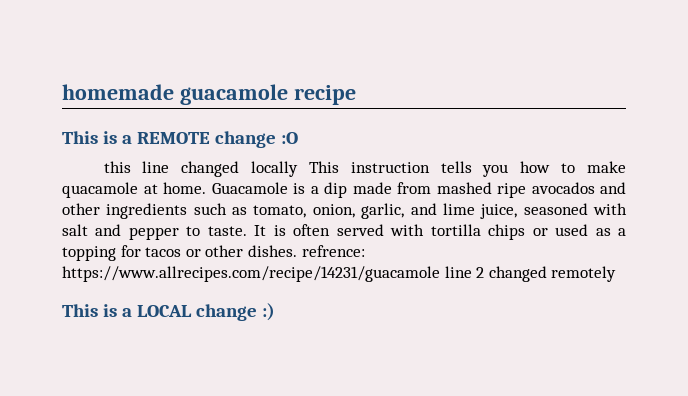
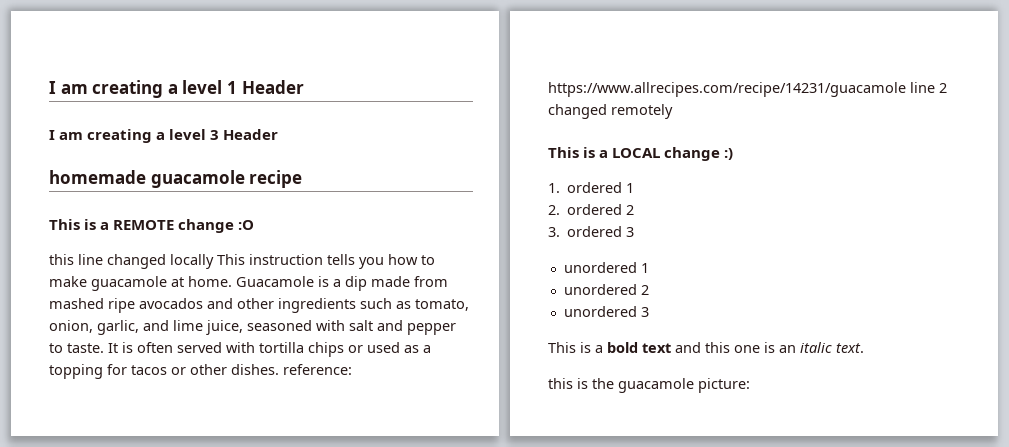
(62, 92) none -> [49,80,304,98] [49,129,279,143] I am creating a level 1 Header // I am creating a level 3 Header //
[62,182,138,198] quacamole -> [91,276,167,291] guacamole
[301,245,365,257] refrence: -> [283,364,352,375] reference:
(275, 312) none -> [548,182,635,193] [548,204,635,215] [548,226,635,237] [563,262,649,273] [563,284,649,295] [563,306,649,317] [548,342,864,353] [548,378,750,393] // 1. ordered 1 // 2. ordered 2 // 3. ordered 3 // unordered 1 // unordered 2 // unordered 3 // This is a bold text and this one is an italic text. // this is the guacamole picture:

